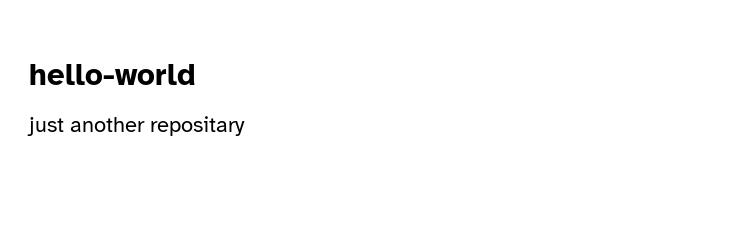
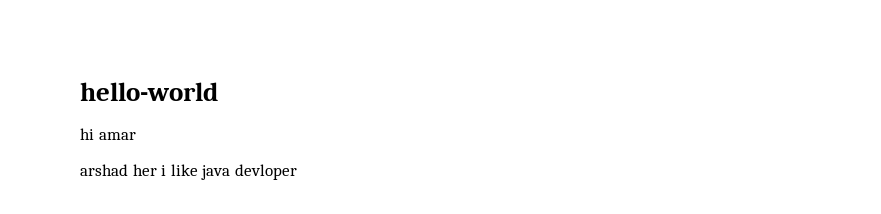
[27,116,245,136] just another repositary -> [80,128,136,140] [80,164,297,180] hi amar // arshad her i like java devloper

